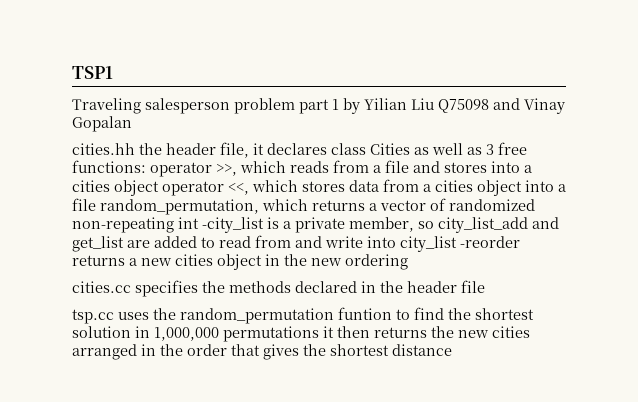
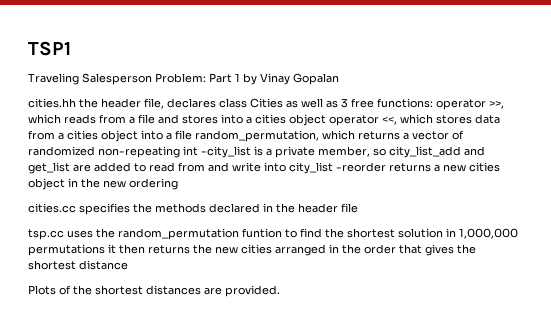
[145,98,520,114] salesperson problem part 1 by Yilian Liu Q75098 and -> [82,73,257,85] Salesperson Problem: Part 1 by
[253,143,264,155] it -> (164, 103) none
(452, 350) none -> [28,285,280,297] // Plots of the shortest distances are provided.

